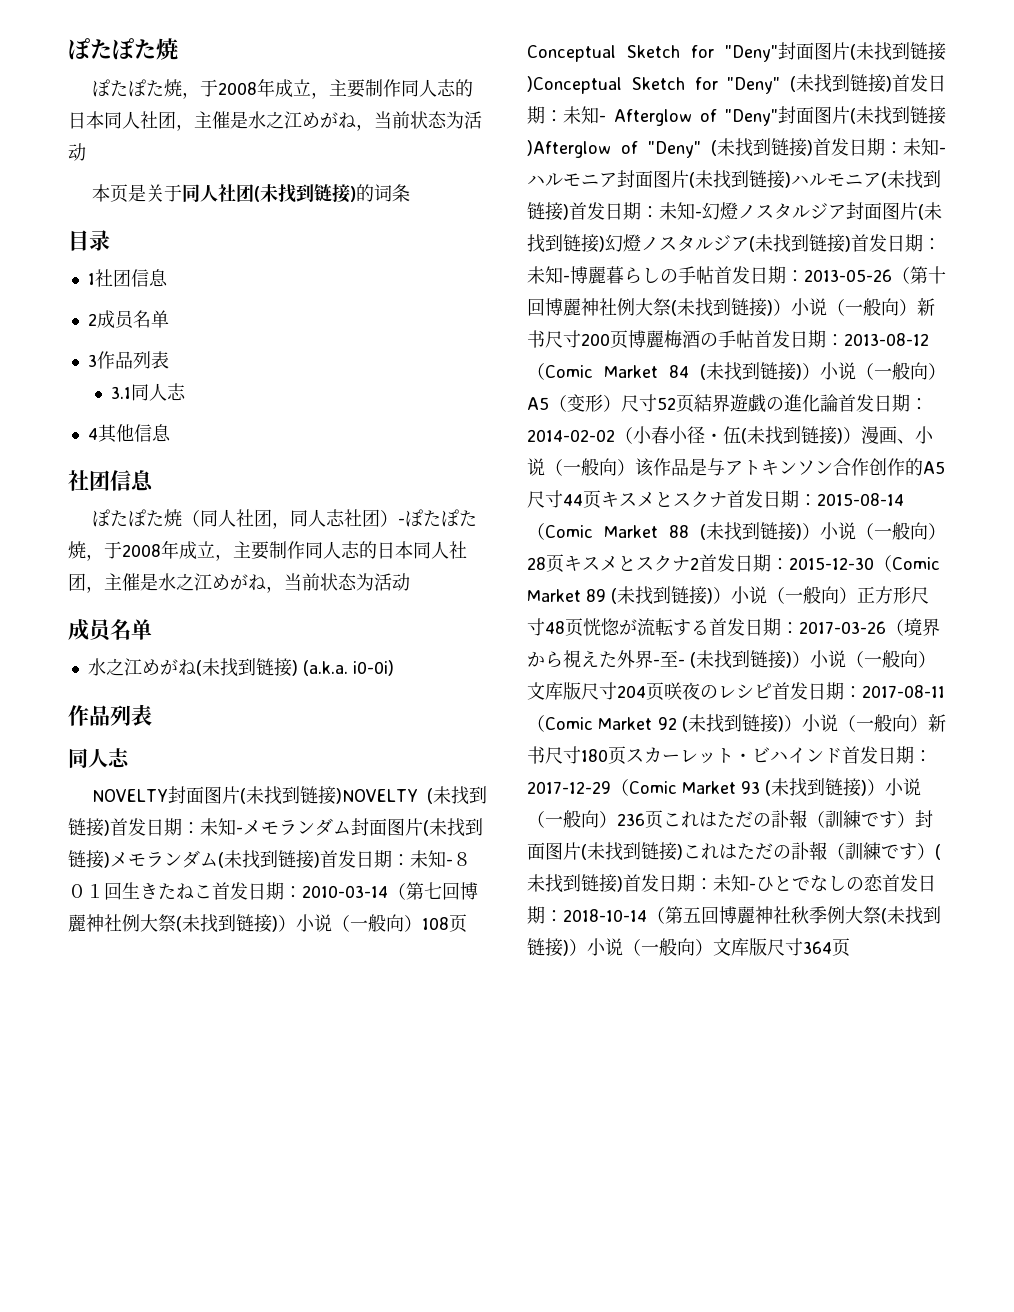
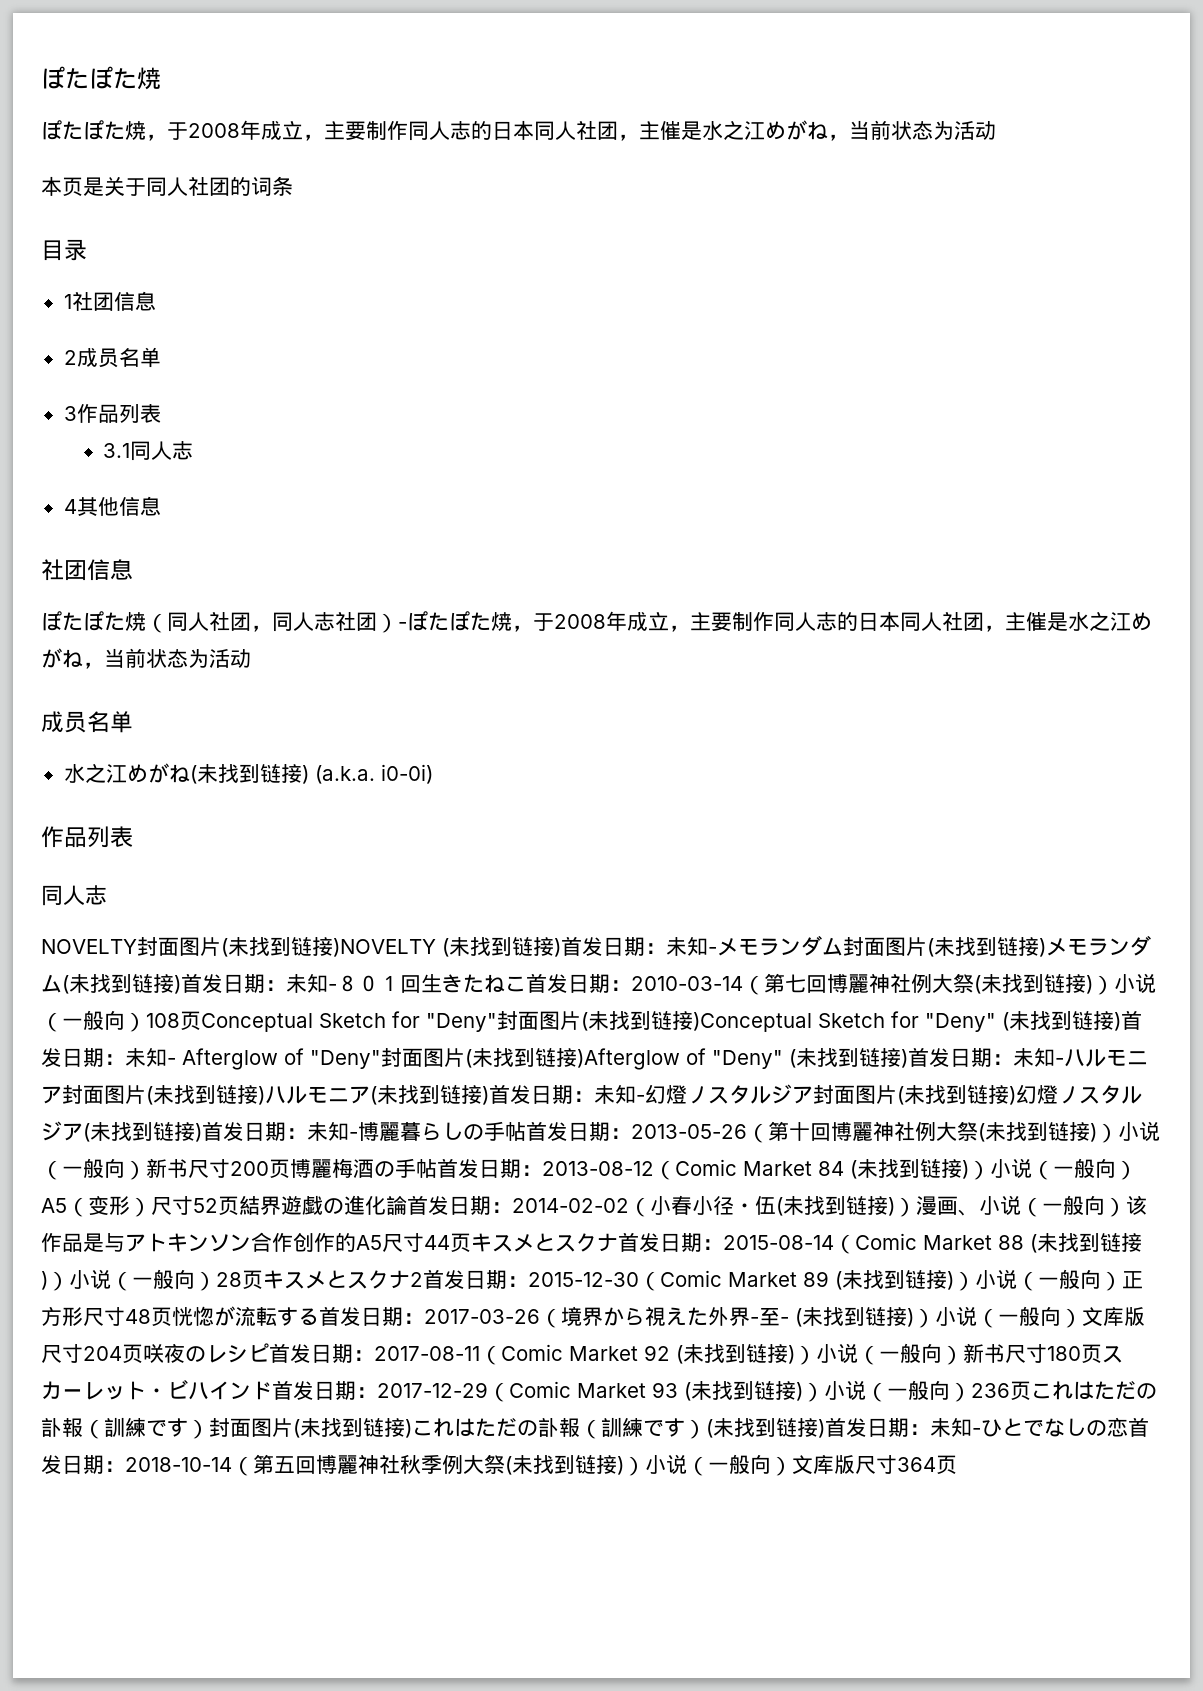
[254,184,357,203] (未找到链接) -> (230, 186) none

